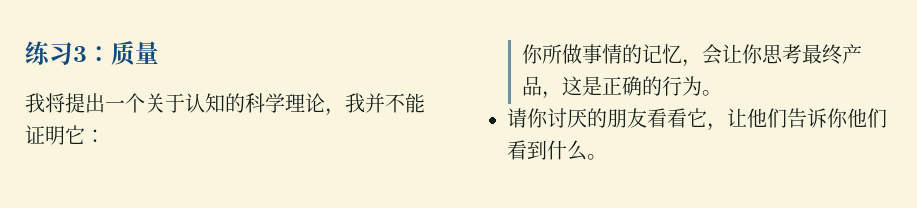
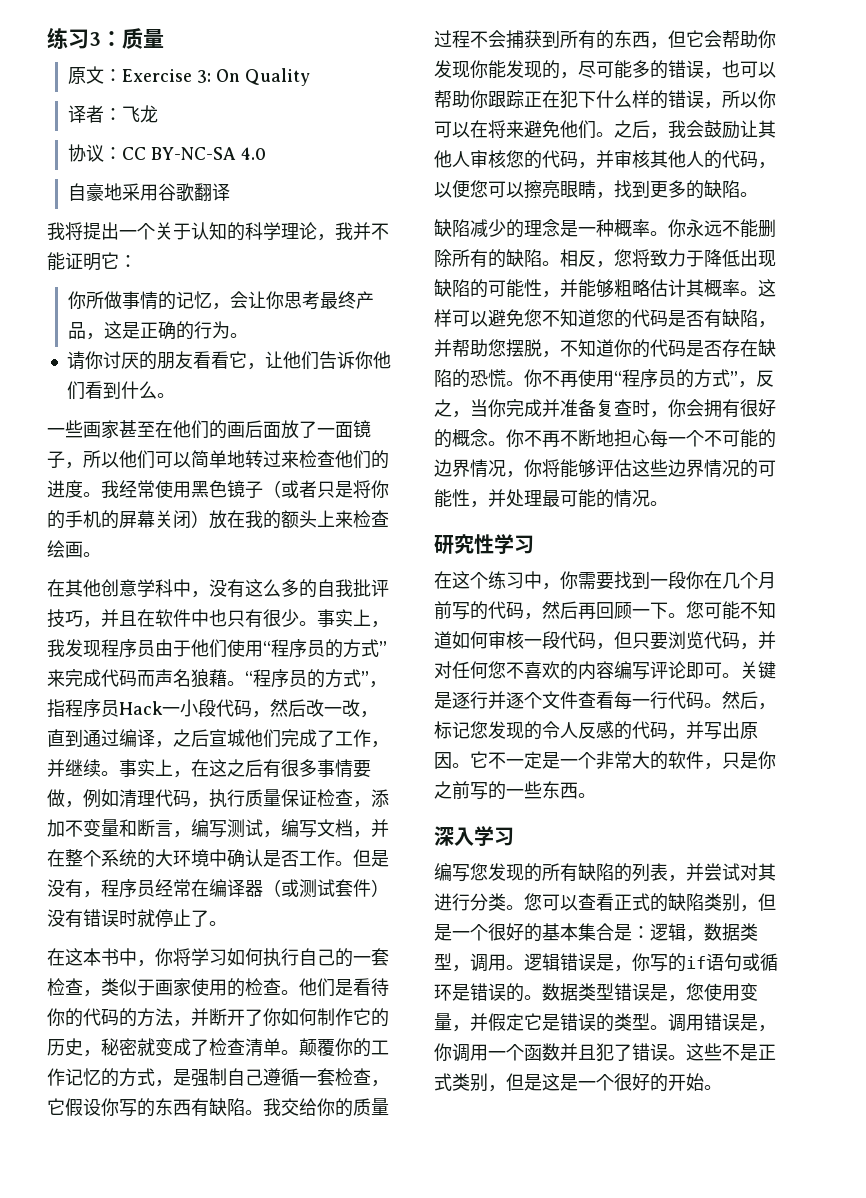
(159, 52) none -> [67,66,310,86] [67,105,158,123] [67,144,266,162] [67,183,230,202] // 原文：Exercise 3: On Quality // 译者：飞龙 // 协议：CC BY-NC-SA 4.0 // 自豪地采用谷歌翻译
(607, 157) none -> [47,420,371,439] [47,450,389,469] [47,480,389,499] [47,510,389,529] [47,540,101,558] [47,579,389,598] [47,609,389,628] [47,639,387,658] [47,669,387,688] [47,699,378,718] [47,729,389,748] [47,759,371,778] [47,789,389,808] [47,819,389,838] [47,849,389,868] [47,879,389,898] [47,909,227,928] [47,948,389,967] [47,978,389,997] [47,1008,389,1027] [47,1038,389,1057] [47,1068,389,1087] [47,1098,389,1117] [434,30,776,49] [434,60,776,79] [434,90,776,109] [434,120,776,139] [434,150,776,169] [434,180,758,199] [434,219,776,238] [434,249,776,268] [434,279,776,298] [434,309,776,328] [434,339,776,358] [434,369,774,388] [434,399,776,418] [434,429,776,448] [434,459,776,478] [434,489,668,508] [434,534,534,554] [434,571,776,590] [434,601,776,620] [434,631,776,650] [434,661,776,680] [434,691,776,710] [434,721,758,740] [434,751,776,770] [434,781,596,800] [434,826,514,846] [434,863,776,882] [434,893,776,912] [434,923,758,942] [434,953,778,972] [434,983,758,1002] [434,1013,776,1032] [434,1043,776,1062] [434,1073,722,1092] // 一些画家甚至在他们的画后面放了一面镜子，所以他们可以简单地转过来检查他们的进度。我经常使用黑色镜子（或者只是将你的手机的屏幕关闭）放在我的额头上来检查绘画。 // 在其他创意学科中，没有这么多的自我批评技巧，并且在软件中也只有很少。事实上，我发现程序员由于他们使用“程序员的方式”来完成代码而声名狼藉。“程序员的方式”，指程序员Hack一小段代码，然后改一改，直到通过编译，之后宣城他们完成了工作，并继续。事实上，在这之后有很多事情要做，例如清理代码，执行质量保证检查，添加不变量和断言，编写测试，编写文档，并在整个系统的大环境中确认是否工作。但是没有，程序员经常在编译器（或测试套件）没有错误时就停止了。 // 在这本书中，你将学习如何执行自己的一套检查，类似于画家使用的检查。他们是看待你的代码的方法，并断开了你如何制作它的历史，秘密就变成了检查清单。颠覆你的工作记忆的方式，是强制自己遵循一套检查，它假设你写的东西有缺陷。我交给你的质量过程不会捕获到所有的东西，但它会帮助你发现你能发现的，尽可能多的错误，也可以帮助你跟踪正在犯下什么样的错误，所以你可以在将来避免他们。之后，我会鼓励让其他人审核您的代码，并审核其他人的代码，以便您可以擦亮眼睛，找到更多的缺陷。 // 缺陷减少的理念是一种概率。你永远不能删除所有的缺陷。相反，您将致力于降低出现缺陷的可能性，并能够粗略估计其概率。这样可以避免您不知道您的代码是否有缺陷，并帮助您摆脱，不知道你的代码是否存在缺陷的恐慌。你不再使用“程序员的方式”，反之，当你完成并准备复查时，你会拥有很好的概念。你不再不断地担心每一个不可能的边界情况，你将能够评估这些边界情况的可能性，并处理最可能的情况。 // 研究性学习 // 在这个练习中，你需要找到一段你在几个月前写的代码，然后再回顾一下。您可能不知道如何审核一段代码，但只要浏览代码，并对任何您不喜欢的内容编写评论即可。关键是逐行并逐个文件查看每一行代码。然后，标记您发现的令人反感的代码，并写出原因。它不一定是一个非常大的软件，只是你之前写的一些东西。 // 深入学习 // 编写您发现的所有缺陷的列表，并尝试对其进行分类。您可以查看正式的缺陷类别，但是一个很好的基本集合是：逻辑，数据类型，调用。逻辑错误是，你写的if语句或循环是错误的。数据类型错误是，您使用变量，并假定它是错误的类型。调用错误是，你调用一个函数并且犯了错误。这些不是正式类别，但是这是一个很好的开始。

